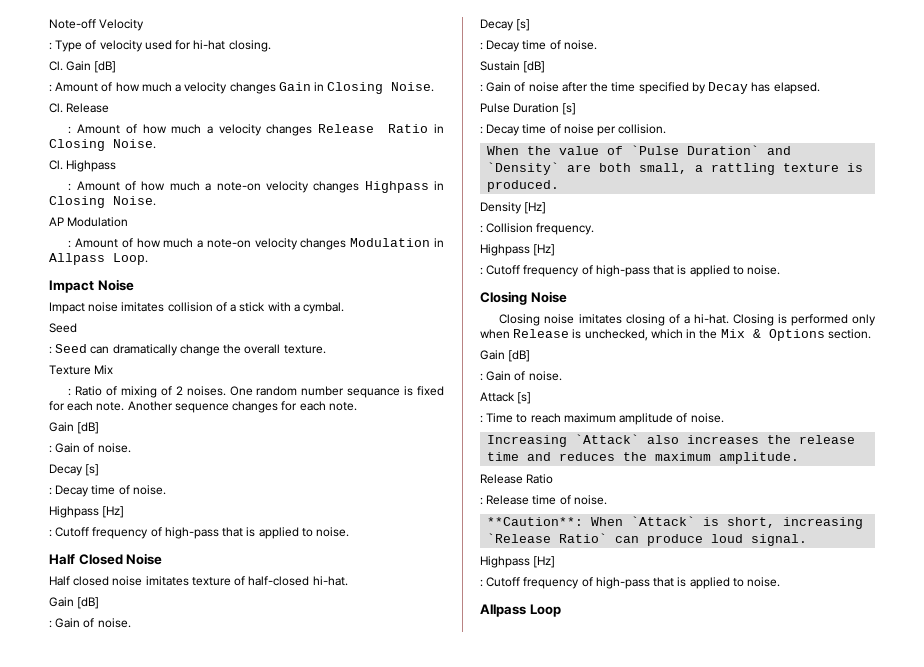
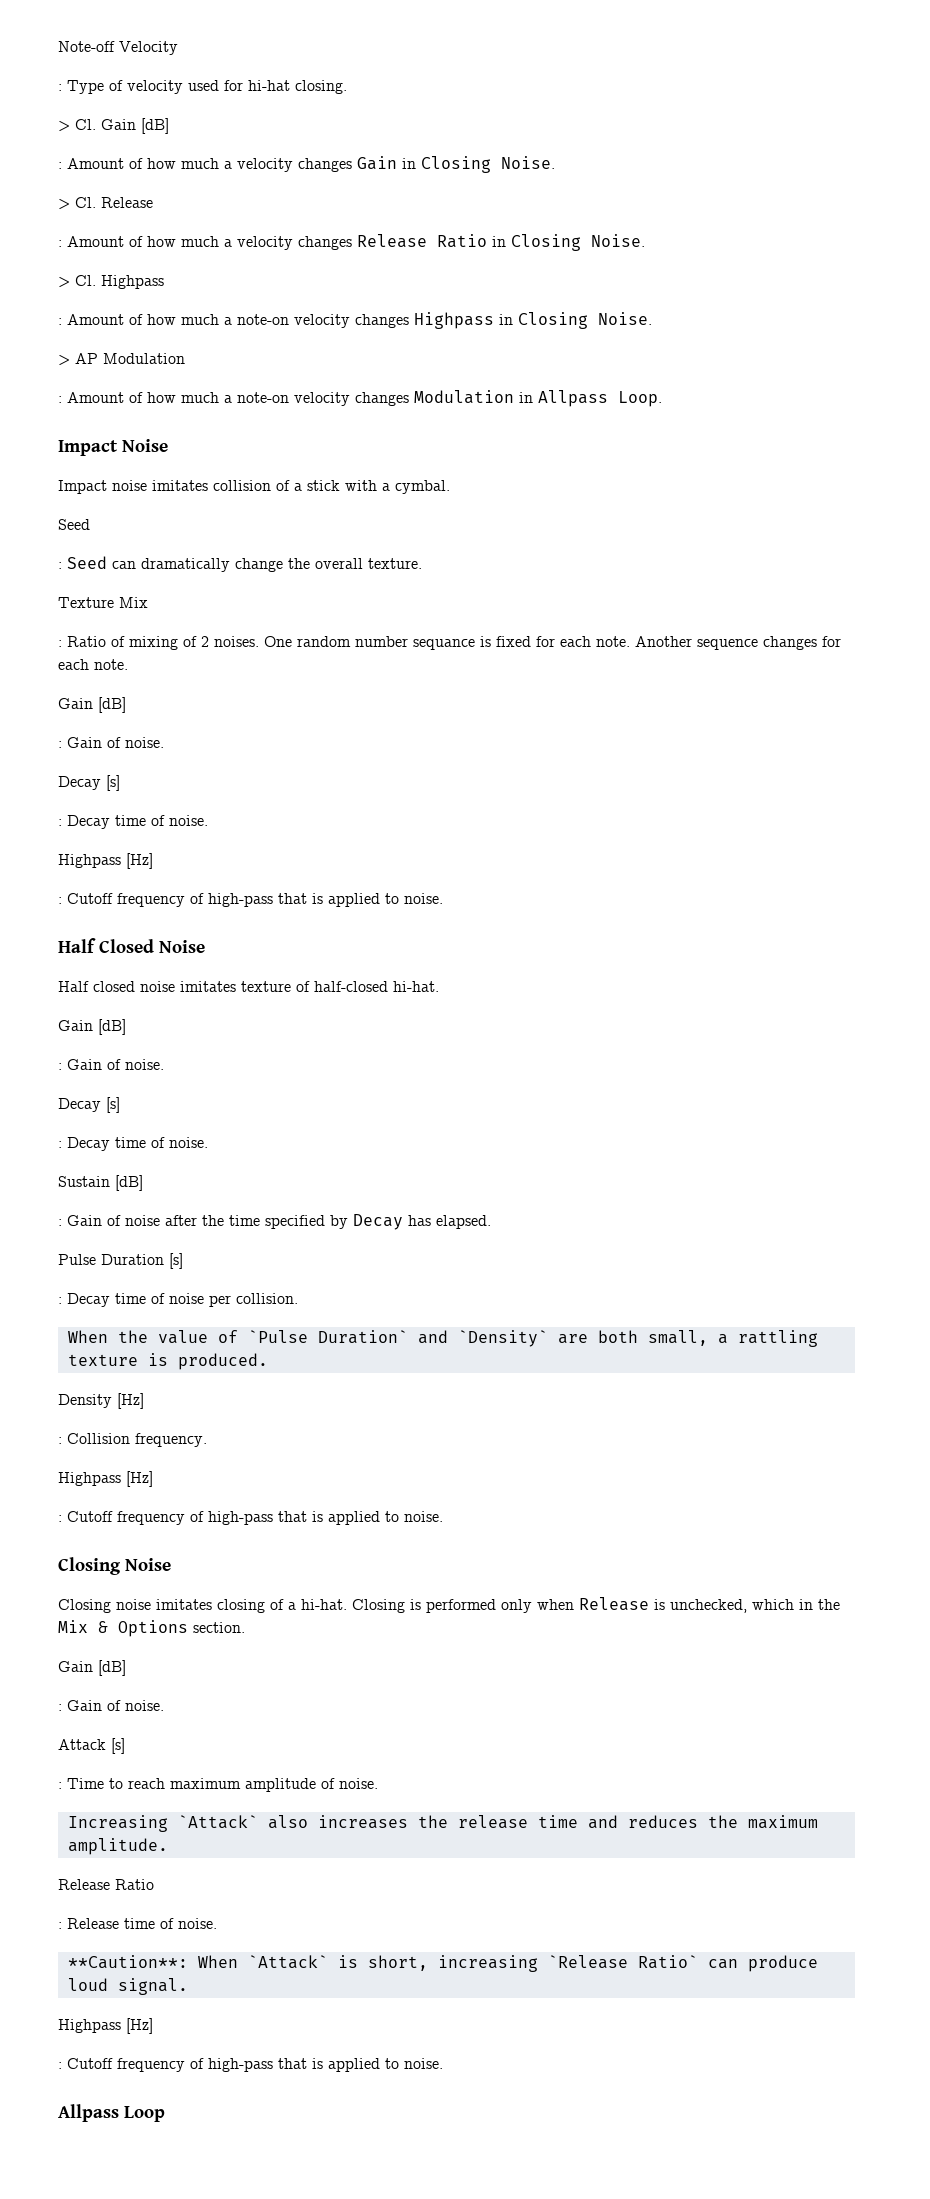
(271, 46) none -> [58,120,70,132] >
(435, 87) none -> [58,198,70,210] >
(156, 144) none -> [58,276,70,288] >
(156, 201) none -> [58,354,70,366] >

